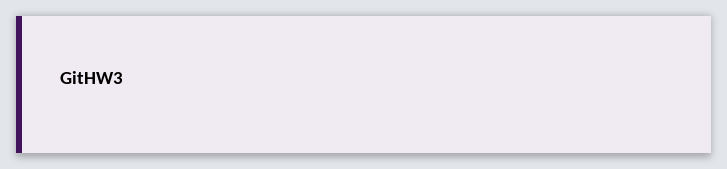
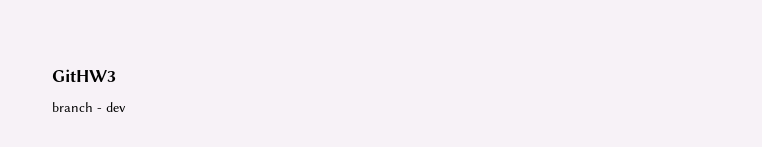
(123, 77) none -> [52,102,126,112] // branch - dev

